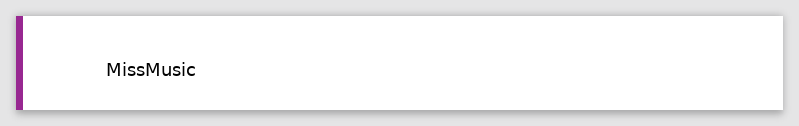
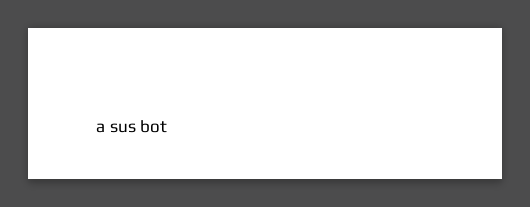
[106,62,196,76] MissMusic -> [96,120,168,133] a sus bot

